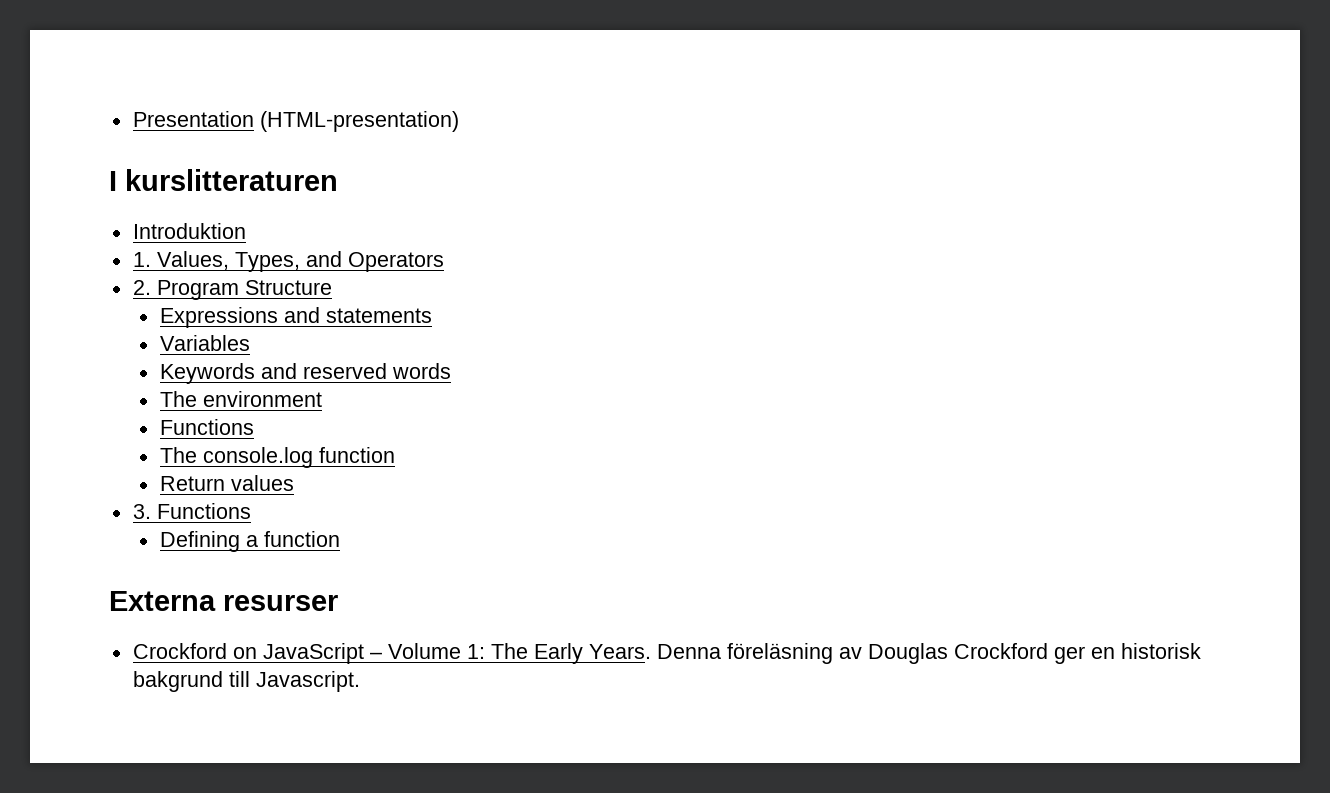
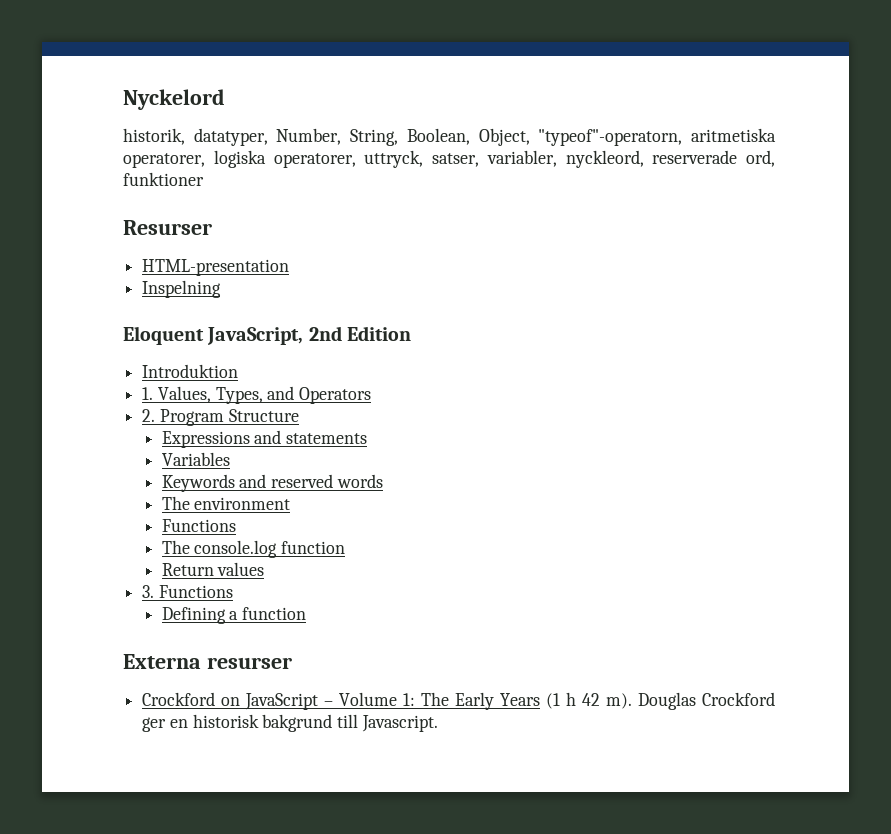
[132,111,459,132] [109,169,338,191] Presentation (HTML-presentation) // I kurslitteraturen -> [123,89,225,110] [123,128,777,146] [123,150,775,168] [123,172,204,186] [123,220,212,235] [142,259,290,276] [142,280,222,298] [123,326,411,345] Nyckelord // historik, datatyper, Number, String, Boolean, Object, "typeof"-operatorn, aritmetiska operatorer, logiska operatorer, uttryck, satser, variabler, nyckleord, reserverade ord, funktioner // Resurser // HTML-presentation // Inspelning // Eloquent JavaScript, 2nd Edition
[588,643,862,664] Years. Denna föreläsning av -> [500,692,633,709] Years (1 h 42 m).

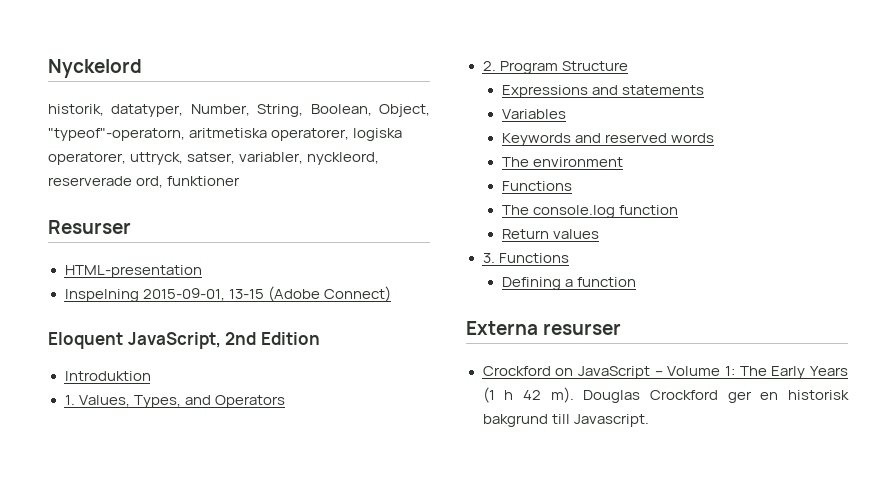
(222, 289) none -> [142,286,391,302] 2015-09-01, 13-15 (Adobe Connect)

